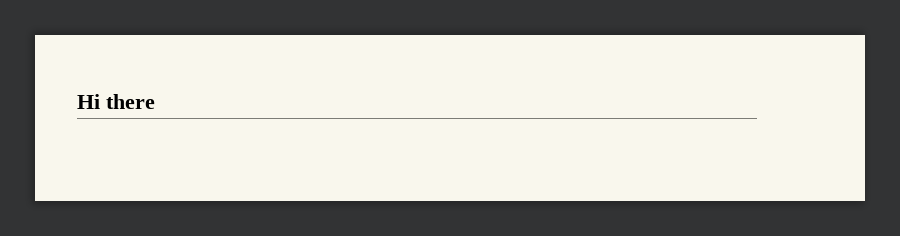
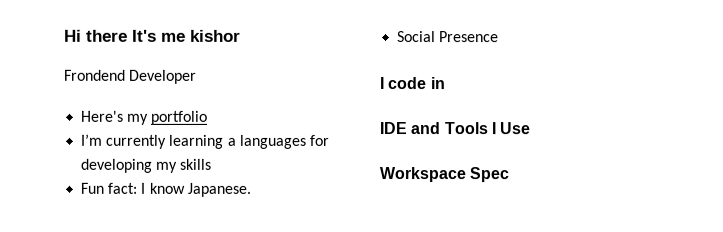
(155, 101) none -> [132,29,241,42] [64,69,198,84] [80,110,209,125] [80,133,329,149] [80,158,212,173] [80,182,251,197] [397,31,500,43] [380,77,446,90] [379,122,531,135] [379,167,510,183] It's me kishor // Frondend Developer // Here's my portfolio // I’m currently learning a languages for developing my skills // Fun fact: I know Japanese. // Social Presence // I code in // IDE and Tools I Use // Workspace Spec

